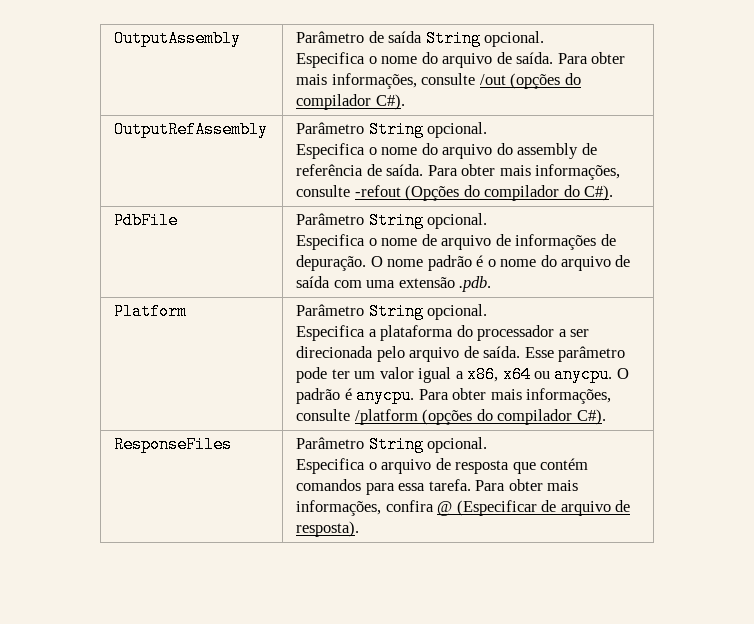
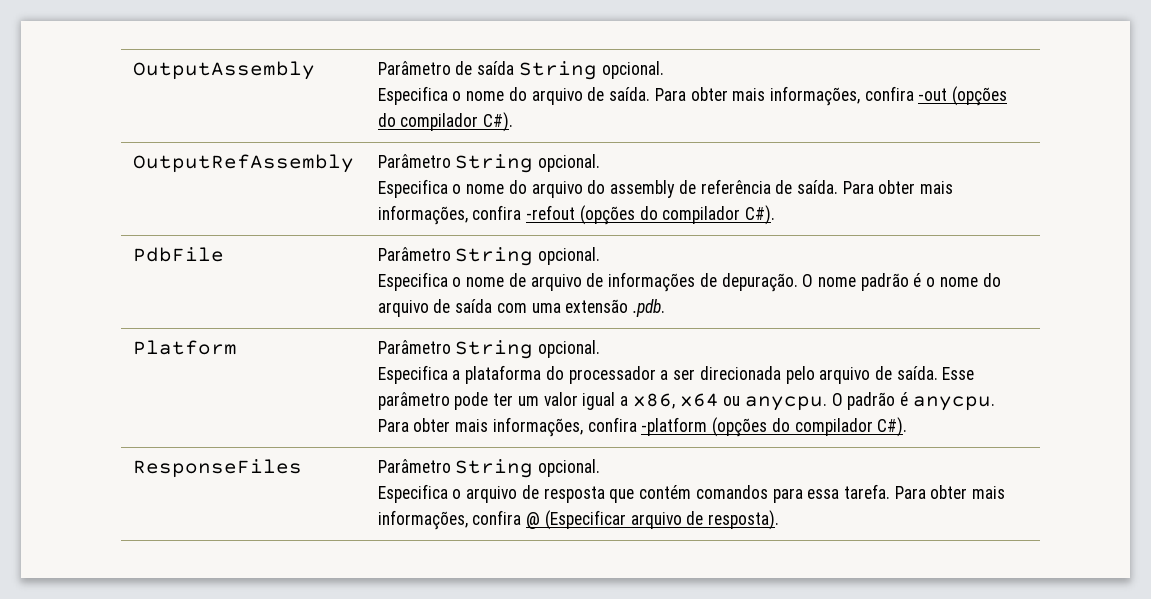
[421,73,506,85] consulte /out -> [864,86,948,101] confira -out
[296,185,580,201] consulte -refout (Opções do compilador do -> [472,205,741,225] confira -refout (opções do compilador
[296,409,418,425] consulte /platform -> [587,417,708,436] confira -platform
[541,500,557,512] de -> (626, 520) none

